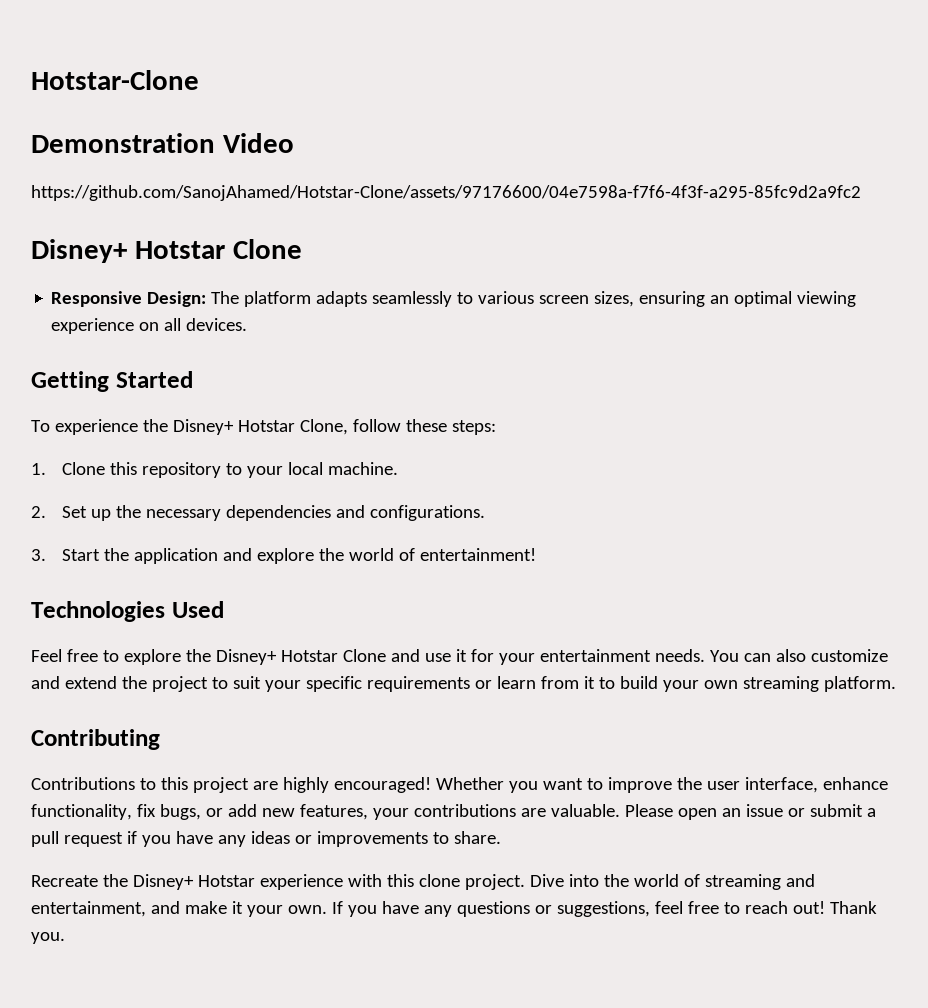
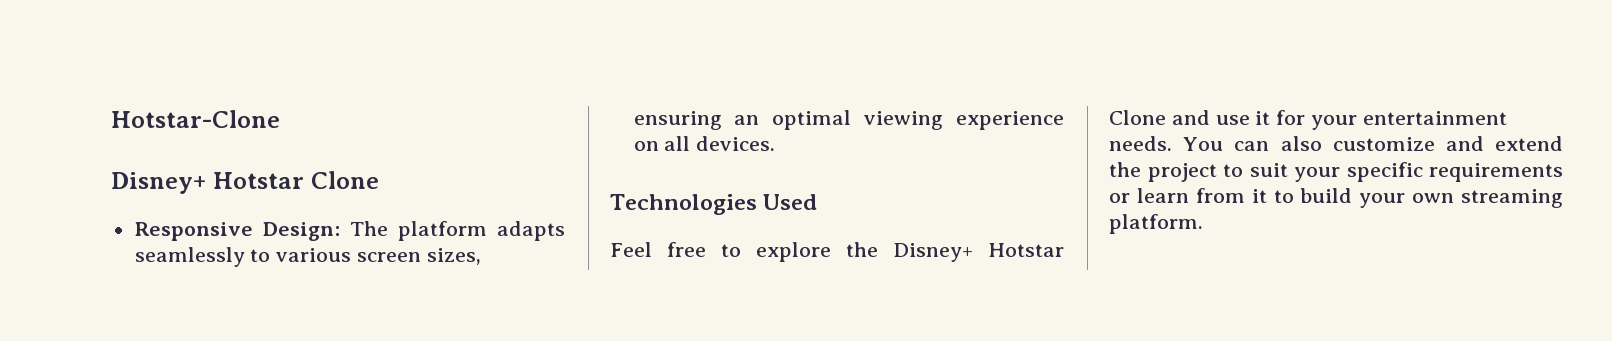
[31,133,294,153] [31,185,861,201] // Demonstration Video // https://github.com/SanojAhamed/Hotstar-Clone/assets/97176600/04e7598a-f7f6-4f3f-a295-85fc9d2a9fc2 -> (280, 119) none
[31,371,193,392] [31,419,496,435] [31,462,399,478] [31,505,486,521] [31,548,537,564] // Getting Started // To experience the Disney+ Hotstar Clone, follow these steps: // 1. Clone this repository to your local machine. // 2. Set up the necessary dependencies and configurations. // 3. Start the application and explore the world of entertainment! -> (776, 143) none
[31,729,160,750] [31,777,888,793] [31,804,876,820] [31,831,501,847] [31,874,815,890] [31,901,877,917] [31,932,65,944] // Contributing // Contributions to this project are highly encouraged! Whether you want to improve the user interface, enhance functionality, fix bugs, or add new features, your contributions are valuable. Please open an issue or submit a pull request if you have any ideas or improvements to share. // Recreate the Disney+ Hotstar experience with this clone project. Dive into the world of streaming and entertainment, and make it your own. If you have any questions or suggestions, feel free to reach out! Thank you. -> (1203, 224) none

